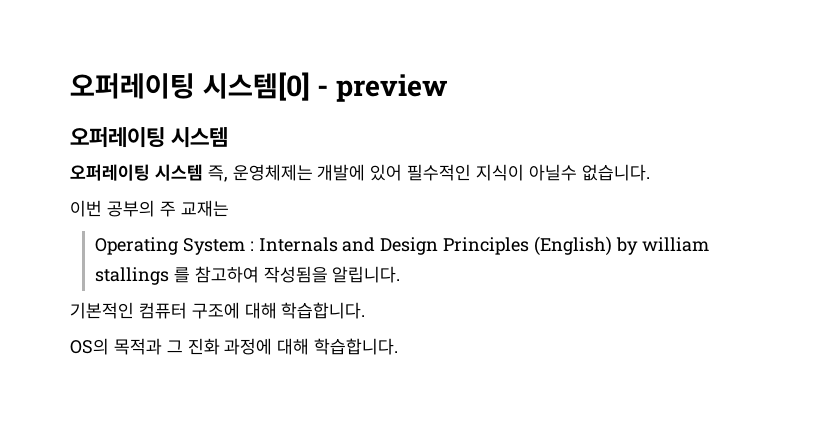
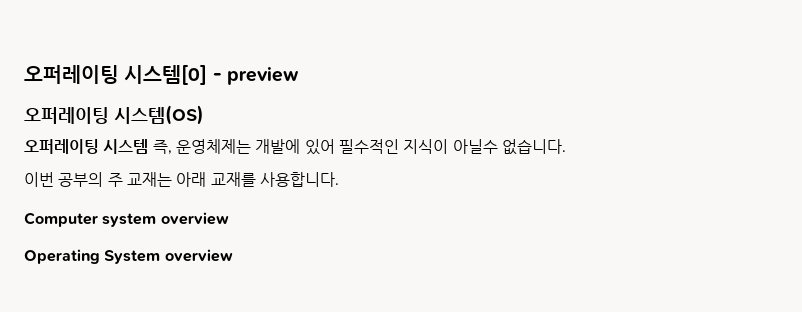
[171,127,229,148] 시스템 -> [114,105,204,125] 시스템(OS)
[95,236,709,256] [95,266,401,285] [70,302,366,319] [70,338,399,355] // Operating System : Internals and Design Principles (English) by william stallings 를 참고하여 작성됨을 알립니다. // 기본적인 컴퓨터 구조에 대해 학습합니다. // OS의 목적과 그 진화 과정에 대해 학습합니다. -> [176,172,339,187] [24,212,229,227] [24,249,233,264] 아래 교재를 사용합니다. // Computer system overview // Operating System overview

